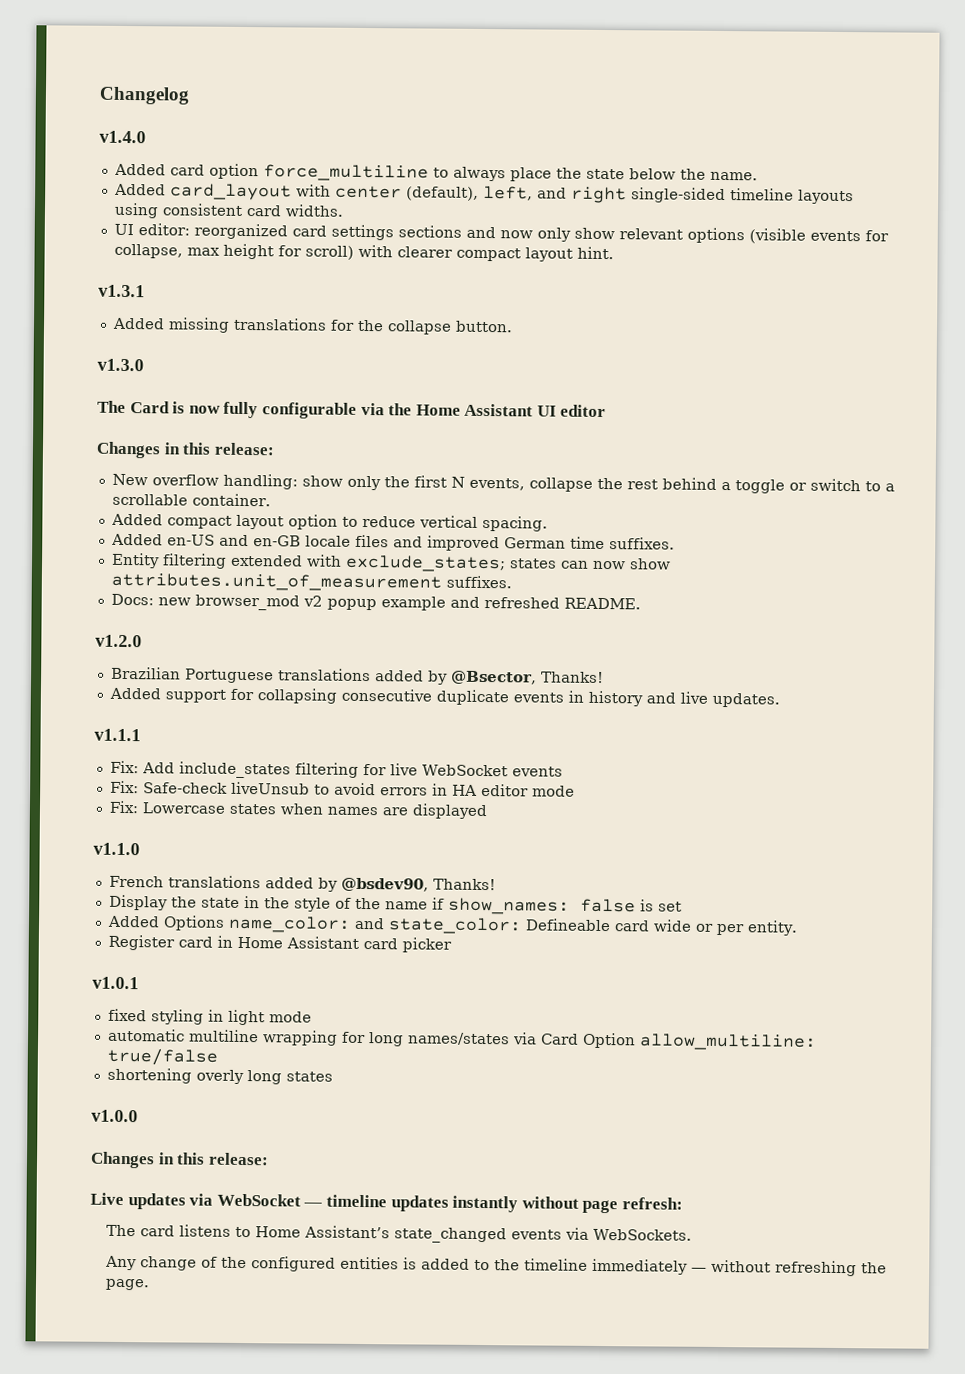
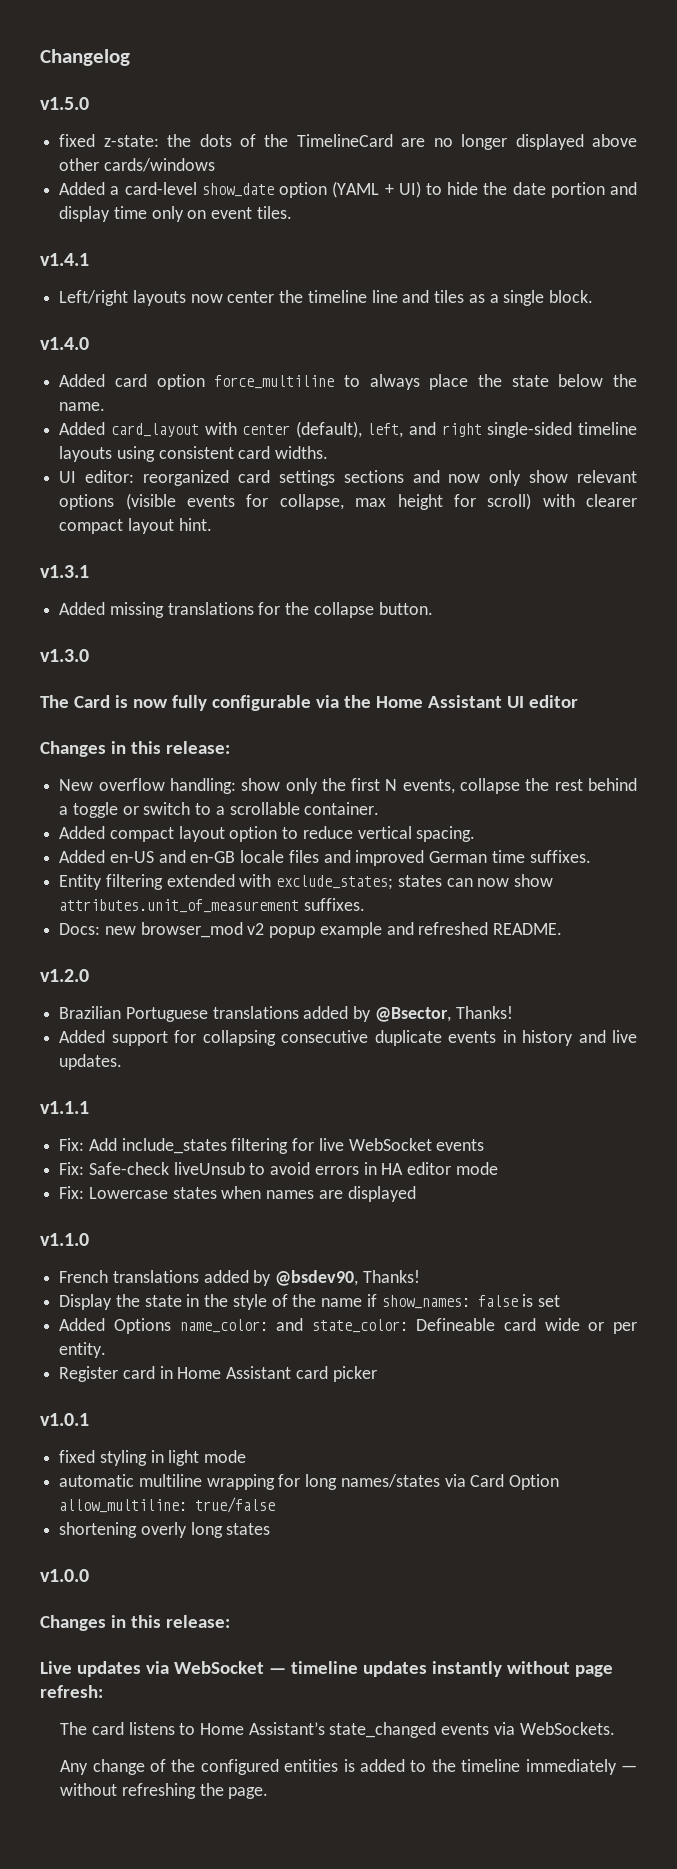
(190, 95) none -> [40,97,89,110] [59,134,637,150] [59,158,215,172] [59,181,637,198] [59,206,292,222] [40,253,89,266] [59,290,593,306] // v1.5.0 // fixed z-state: the dots of the TimelineCard are no longer displayed above other cards/windows // Added a card-level show_date option (YAML + UI) to hide the date portion and display time only on event tiles. // v1.4.1 // Left/right layouts now center the timeline line and tiles as a single block.

